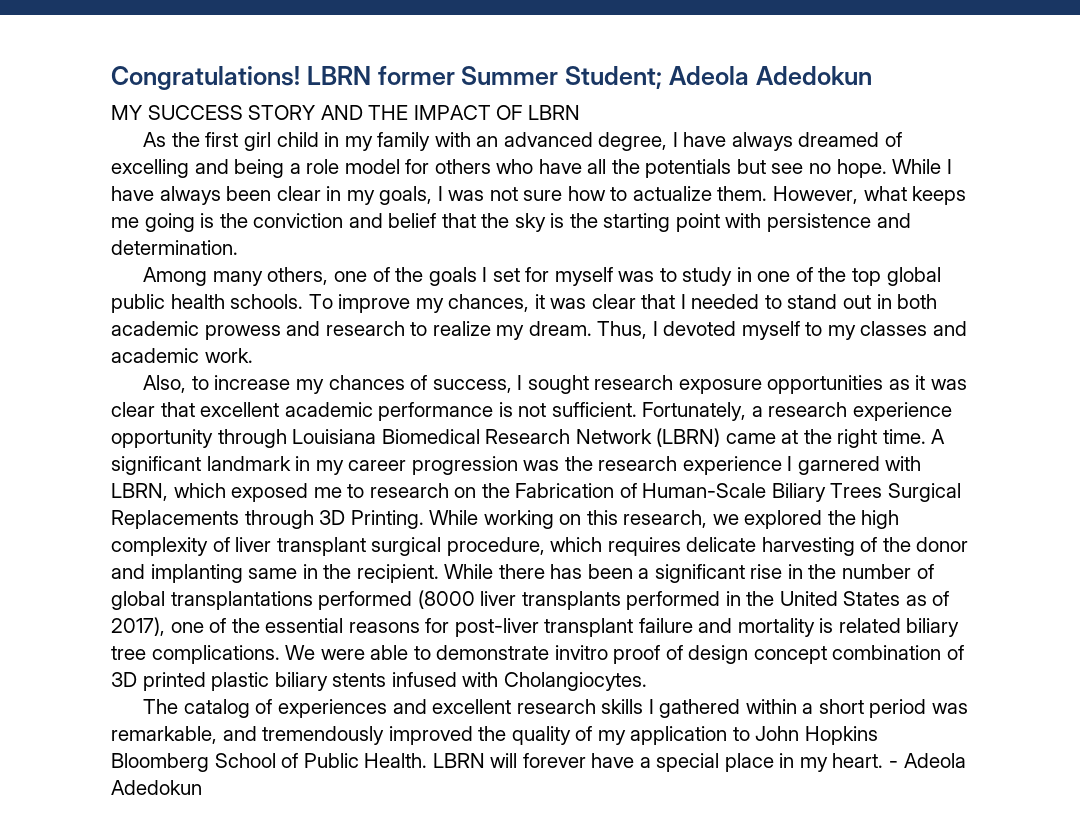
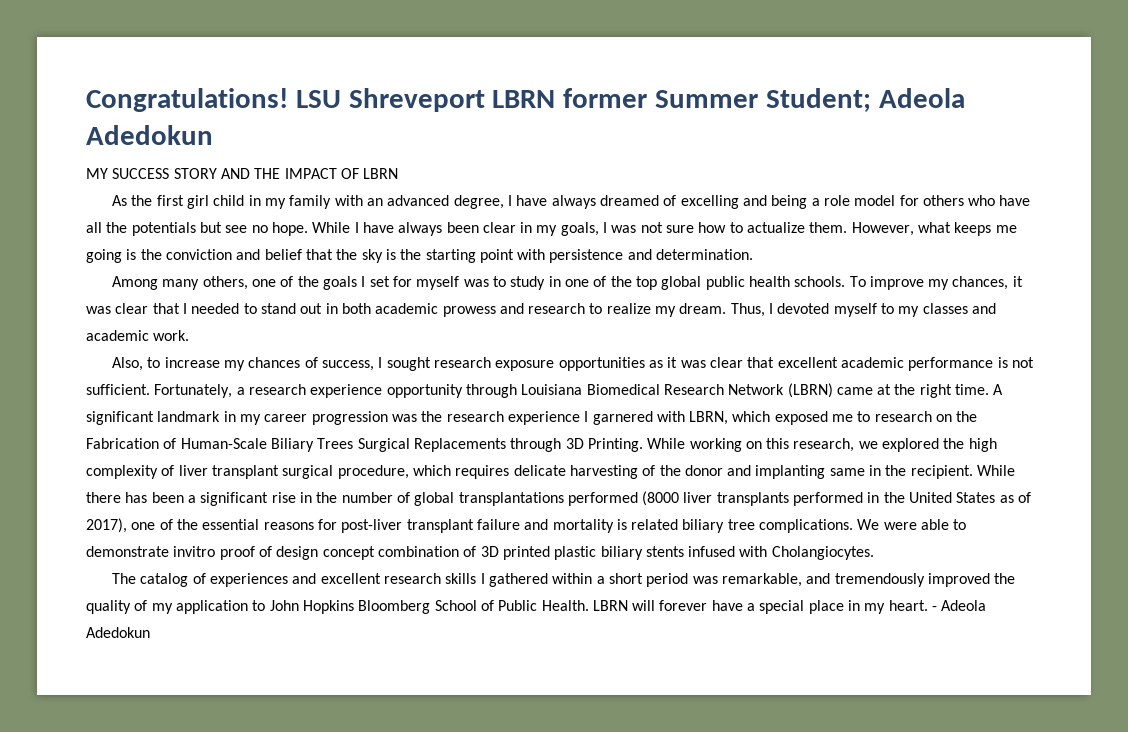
(300, 78) none -> [295,88,485,112] LSU Shreveport

